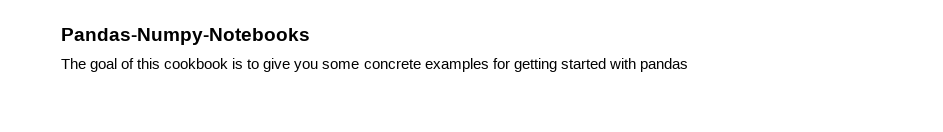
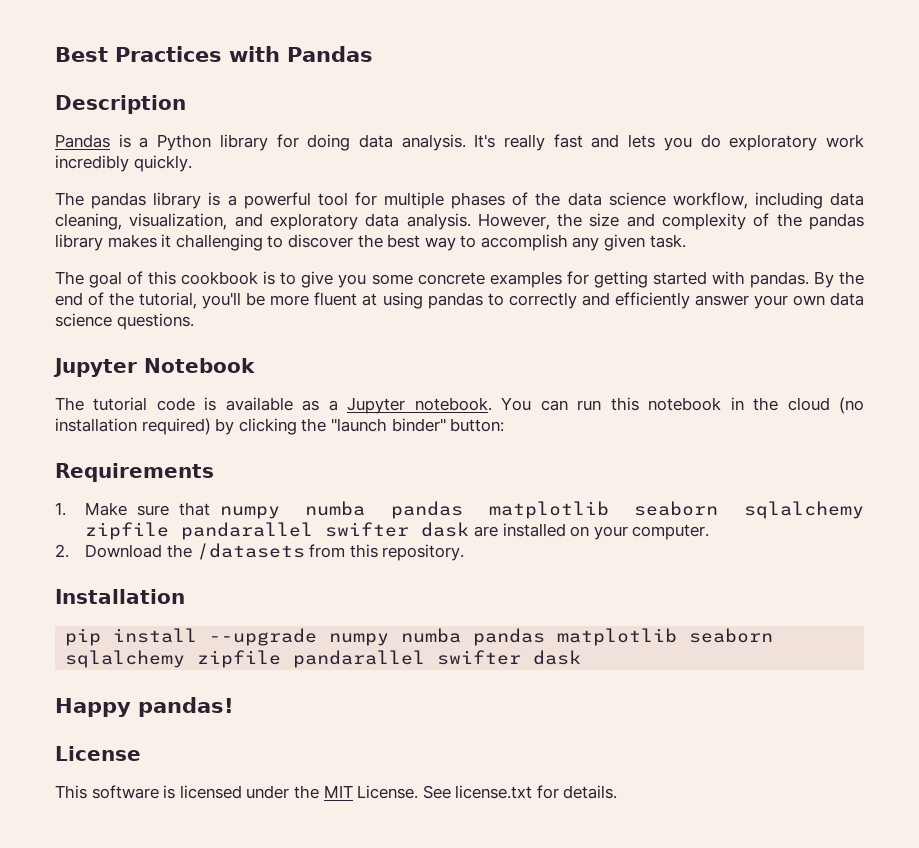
[61,28,310,45] Pandas-Numpy-Notebooks -> [55,46,373,62] [55,95,186,114] [55,134,865,151] [55,155,192,172] [55,192,864,209] [55,213,864,230] [55,234,686,251] Best Practices with Pandas // Description // Pandas is a Python library for doing data analysis. It's really fast and lets you do exploratory work incredibly quickly. // The pandas library is a powerful tool for multiple phases of the data science workflow, including data cleaning, visualization, and exploratory data analysis. However, the size and complexity of the pandas library makes it challenging to discover the best way to accomplish any given task.
[639,58,688,72] pandas -> [749,271,864,288] [55,292,864,309] [55,313,194,330] [53,358,255,377] [55,397,865,414] [55,418,505,435] [55,463,214,482] [55,501,865,519] [85,522,710,540] [55,543,465,561] [55,589,185,604] [65,628,774,646] [65,650,582,668] [55,697,234,717] [55,746,141,761] [55,785,618,799] pandas. By the end of the tutorial, you'll be more fluent at using pandas to correctly and efficiently answer your own data science questions. // Jupyter Notebook // The tutorial code is available as a Jupyter notebook. You can run this notebook in the cloud (no installation required) by clicking the "launch binder" button: // Requirements // 1. Make sure that numpy numba pandas matplotlib seaborn sqlalchemy zipfile pandarallel swifter dask are installed on your computer. // 2. Download the /datasets from this repository. // Installation // pip install --upgrade numpy numba pandas matplotlib seaborn sqlalchemy zipfile pandarallel swifter dask // Happy pandas! // License // This software is licensed under the MIT License. See license.txt for details.

